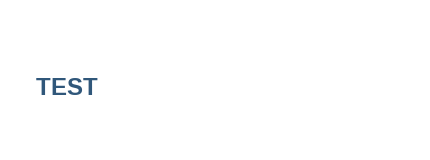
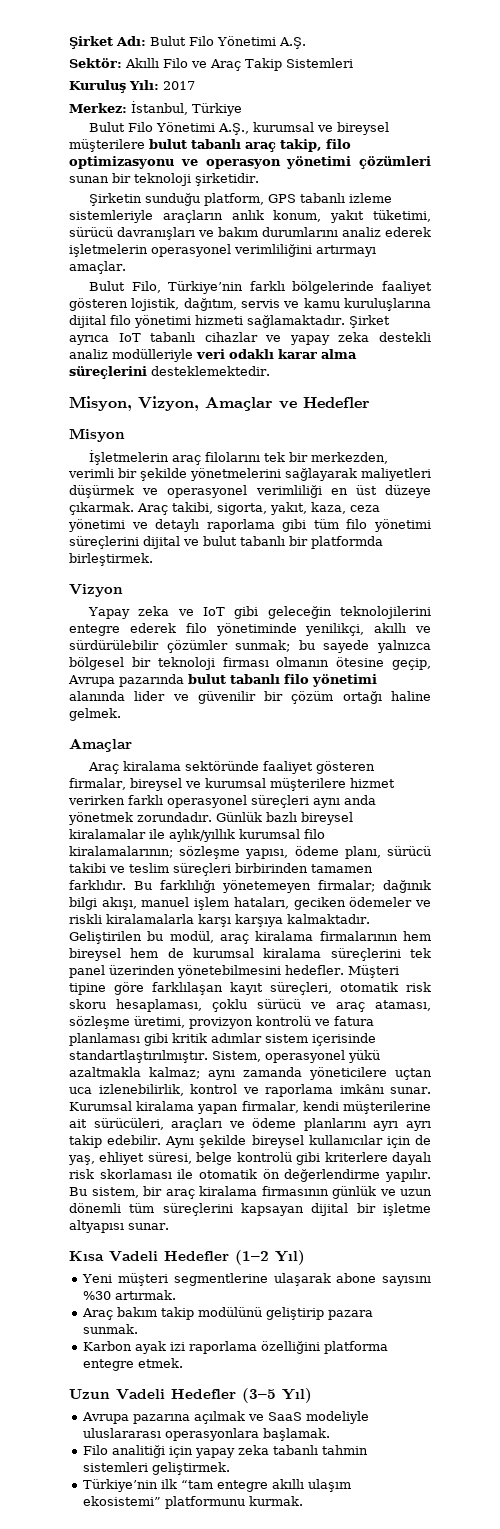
[36,78,98,95] TEST -> [69,36,306,49] [69,58,353,71] [69,80,195,93] [69,101,242,116] [88,122,389,135] [69,139,351,152] [69,156,431,169] [69,173,259,186] [88,193,392,206] [69,210,432,223] [69,227,431,240] [69,244,376,257] [69,261,126,274] [88,281,432,294] [69,298,432,311] [69,315,390,328] [69,332,431,345] [69,349,357,362] [69,366,270,379] [69,396,370,411] [69,428,125,442] [88,450,388,465] [68,468,431,481] [69,485,432,498] [69,502,380,515] [68,519,431,532] [69,536,383,549] [69,553,153,566] [69,584,123,597] [87,606,431,619] [69,623,431,636] [69,640,431,653] [69,657,431,670] [68,674,377,687] [69,691,431,704] [69,708,121,721] [69,738,132,752] [87,761,375,774] [69,778,395,791] [68,795,376,808] [68,812,353,825] [69,829,325,842] [69,846,431,859] [69,863,373,876] [69,880,432,893] [69,897,431,910] [69,914,370,927] [69,931,431,944] [69,948,431,961] [69,965,399,978] [69,982,431,995] [69,999,431,1012] [69,1016,374,1029] [69,1033,376,1046] [69,1050,380,1063] [69,1067,432,1080] [69,1084,432,1097] [69,1101,431,1114] [69,1118,431,1131] [69,1135,431,1148] [68,1152,431,1165] [69,1169,432,1182] [69,1186,432,1199] [69,1203,431,1216] [69,1220,169,1233] [69,1250,305,1265] [82,1273,431,1286] [83,1290,177,1300] [82,1307,374,1320] [83,1324,139,1334] [83,1341,389,1354] [83,1358,184,1371] [69,1388,312,1403] [82,1411,370,1424] [83,1428,331,1441] [83,1445,369,1458] [83,1462,231,1475] [83,1479,352,1492] [83,1496,304,1509] Şirket Adı: Bulut Filo Yönetimi A.Ş. // Sektör: Akıllı Filo ve Araç Takip Sistemleri // Kuruluş Yılı: 2017 // Merkez: İstanbul, Türkiye // Bulut Filo Yönetimi A.Ş., kurumsal ve bireysel müşterilere bulut tabanlı araç takip, filo optimizasyonu ve operasyon yönetimi çözümleri sunan bir teknoloji şirketidir. // Şirketin sunduğu platform, GPS tabanlı izleme sistemleriyle araçların anlık konum, yakıt tüketimi, sürücü davranışları ve bakım durumlarını analiz ederek işletmelerin operasyonel verimliliğini artırmayı amaçlar. // Bulut Filo, Türkiye’nin farklı bölgelerinde faaliyet gösteren lojistik, dağıtım, servis ve kamu kuruluşlarına dijital filo yönetimi hizmeti sağlamaktadır. Şirket ayrıca IoT tabanlı cihazlar ve yapay zeka destekli analiz modülleriyle veri odaklı karar alma süreçlerini desteklemektedir. // Misyon, Vizyon, Amaçlar ve Hedefler // Misyon // İşletmelerin araç filolarını tek bir merkezden, verimli bir şekilde yönetmelerini sağlayarak maliyetleri düşürmek ve operasyonel verimliliği en üst düzeye çıkarmak. Araç takibi, sigorta, yakıt, kaza, ceza yönetimi ve detaylı raporlama gibi tüm filo yönetimi süreçlerini dijital ve bulut tabanlı bir platformda birleştirmek. // Vizyon // Yapay zeka ve IoT gibi geleceğin teknolojilerini entegre ederek filo yönetiminde yenilikçi, akıllı ve sürdürülebilir çözümler sunmak; bu sayede yalnızca bölgesel bir teknoloji firması olmanın ötesine geçip, Avrupa pazarında bulut tabanlı filo yönetimi alanında lider ve güvenilir bir çözüm ortağı haline gelmek. // Amaçlar // Araç kiralama sektöründe faaliyet gösteren firmalar, bireysel ve kurumsal müşterilere hizmet verirken farklı operasyonel süreçleri aynı anda yönetmek zorundadır. Günlük bazlı bireysel kiralamalar ile aylık/yıllık kurumsal filo kiralamalarının; sözleşme yapısı, ödeme planı, sürücü takibi ve teslim süreçleri birbirinden tamamen farklıdır. Bu farklılığı yönetemeyen firmalar; dağınık bilgi akışı, manuel işlem hataları, geciken ödemeler ve riskli kiralamalarla karşı karşıya kalmaktadır. Geliştirilen bu modül, araç kiralama firmalarının hem bireysel hem de kurumsal kiralama süreçlerini tek panel üzerinden yönetebilmesini hedefler. Müşteri tipine göre farklılaşan kayıt süreçleri, otomatik risk skoru hesaplaması, çoklu sürücü ve araç ataması, sözleşme üretimi, provizyon kontrolü ve fatura planlaması gibi kritik adımlar sistem içerisinde standartlaştırılmıştır. Sistem, operasyonel yükü azaltmakla kalmaz; aynı zamanda yöneticilere uçtan uca izlenebilirlik, kontrol ve raporlama imkânı sunar. Kurumsal kiralama yapan firmalar, kendi müşterilerine ait sürücüleri, araçları ve ödeme planlarını ayrı ayrı takip edebilir. Aynı şekilde bireysel kullanıcılar için de yaş, ehliyet süresi, belge kontrolü gibi kriterlere dayalı risk skorlaması ile otomatik ön değerlendirme yapılır. Bu sistem, bir araç kiralama firmasının günlük ve uzun dönemli tüm süreçlerini kapsayan dijital bir işletme altyapısı sunar. // Kısa Vadeli Hedefler (1–2 Yıl) // Yeni müşteri segmentlerine ulaşarak abone sayısını %30 artırmak. // Araç bakım takip modülünü geliştirip pazara sunmak. // Karbon ayak izi raporlama özelliğini platforma entegre etmek. // Uzun Vadeli Hedefler (3–5 Yıl) // Avrupa pazarına açılmak ve SaaS modeliyle uluslararası operasyonlara başlamak. // Filo analitiği için yapay zeka tabanlı tahmin sistemleri geliştirmek. // Türkiye’nin ilk “tam entegre akıllı ulaşım ekosistemi” platformunu kurmak.

